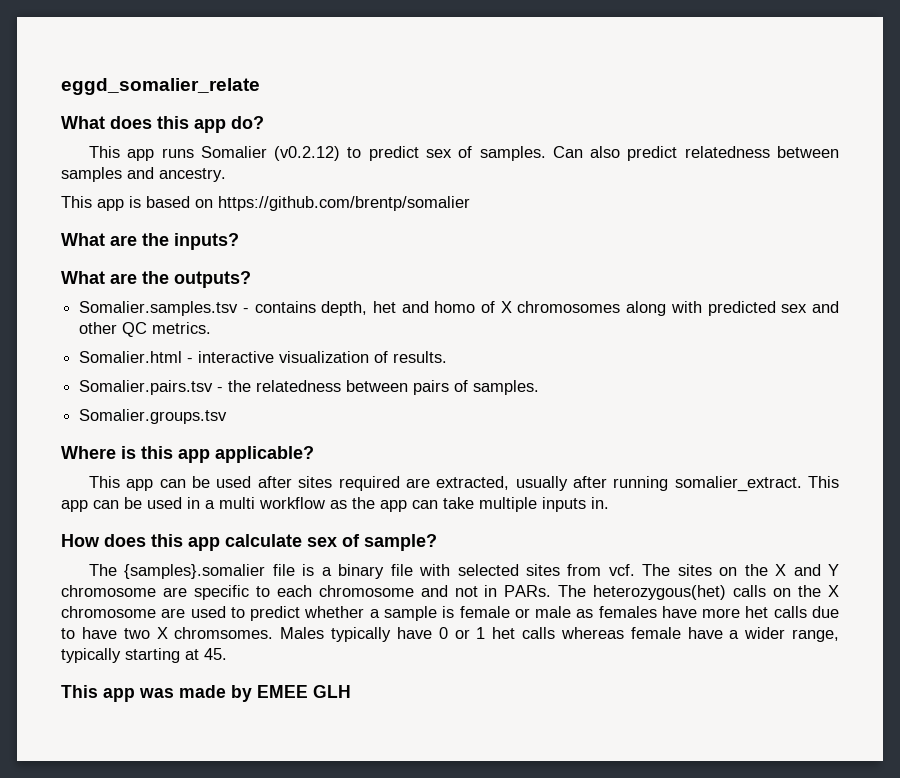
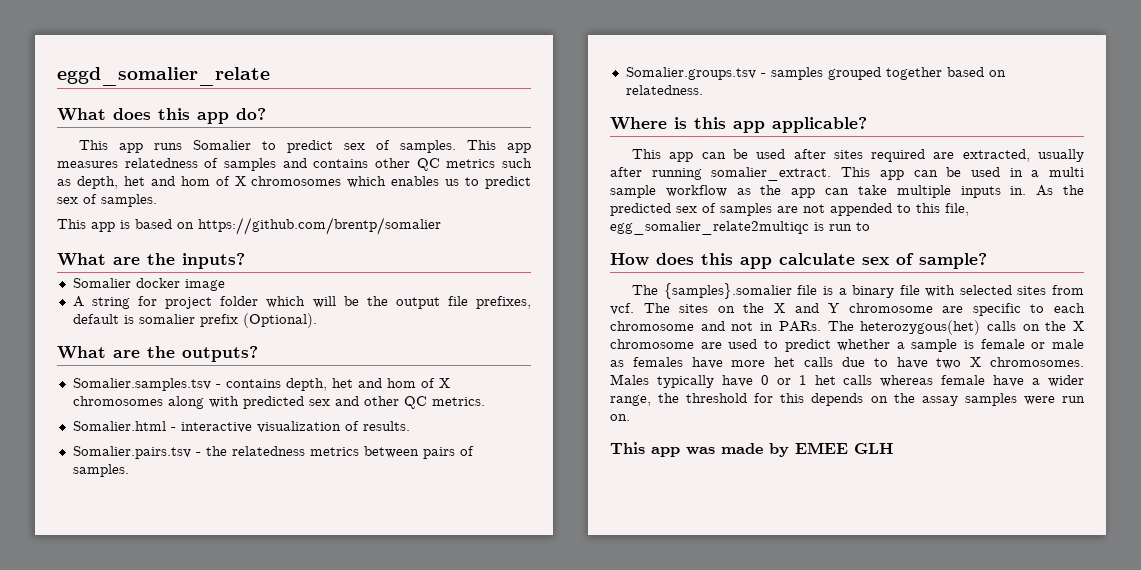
[274,146,840,161] [61,167,226,182] (v0.2.12) to predict sex of samples. Can also predict relatedness between samples and ancestry. -> [262,140,531,153] [57,158,532,171] [57,176,531,189] [57,194,157,207] to predict sex of samples. This app measures relatedness of samples and contains other QC metrics such as depth, het and hom of X chromosomes which enables us to predict sex of samples.
(239, 241) none -> [72,278,225,291] [72,296,532,309] [72,313,317,328] // Somalier docker image // A string for project folder which will be the output file prefixes, default is somalier prefix (Optional).
[434,301,476,313] homo -> [386,378,416,388] hom
(342, 386) none -> [309,447,359,456] metrics
(228, 416) none -> [760,67,1006,80] [625,85,703,95] - samples grouped together based on relatedness.
(255, 503) none -> [610,185,656,198] sample
(609, 503) none -> [1036,185,1084,196] [610,203,969,216] [610,221,870,235] As the predicted sex of samples are not appended to this file, egg_somalier_relate2multiqc is run to
[174,627,274,639] chromsomes. -> [990,357,1084,367] chromosomes.
[61,648,227,663] typically starting at 45. -> [658,393,1085,406] [610,414,630,421] the threshold for this depends on the assay samples were run on.

